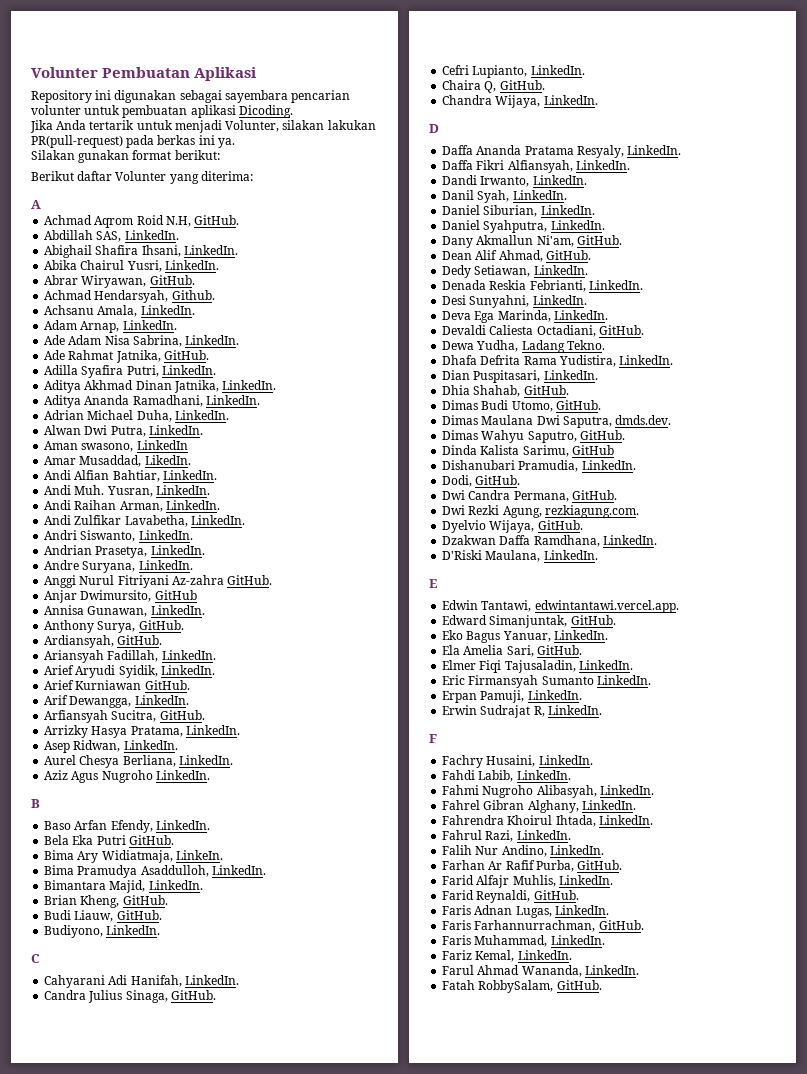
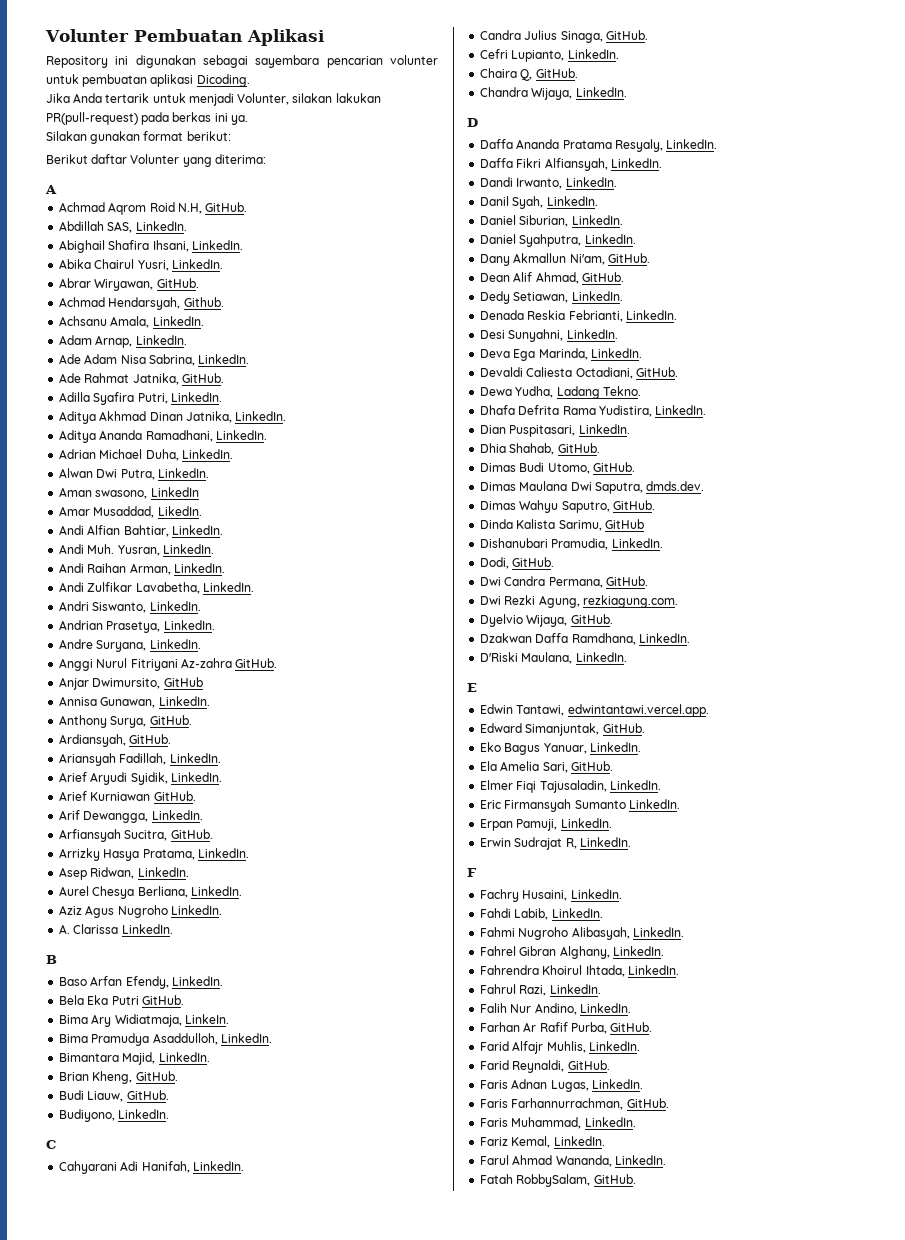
(210, 775) none -> [59,924,173,934] // A. Clarissa LinkedIn.

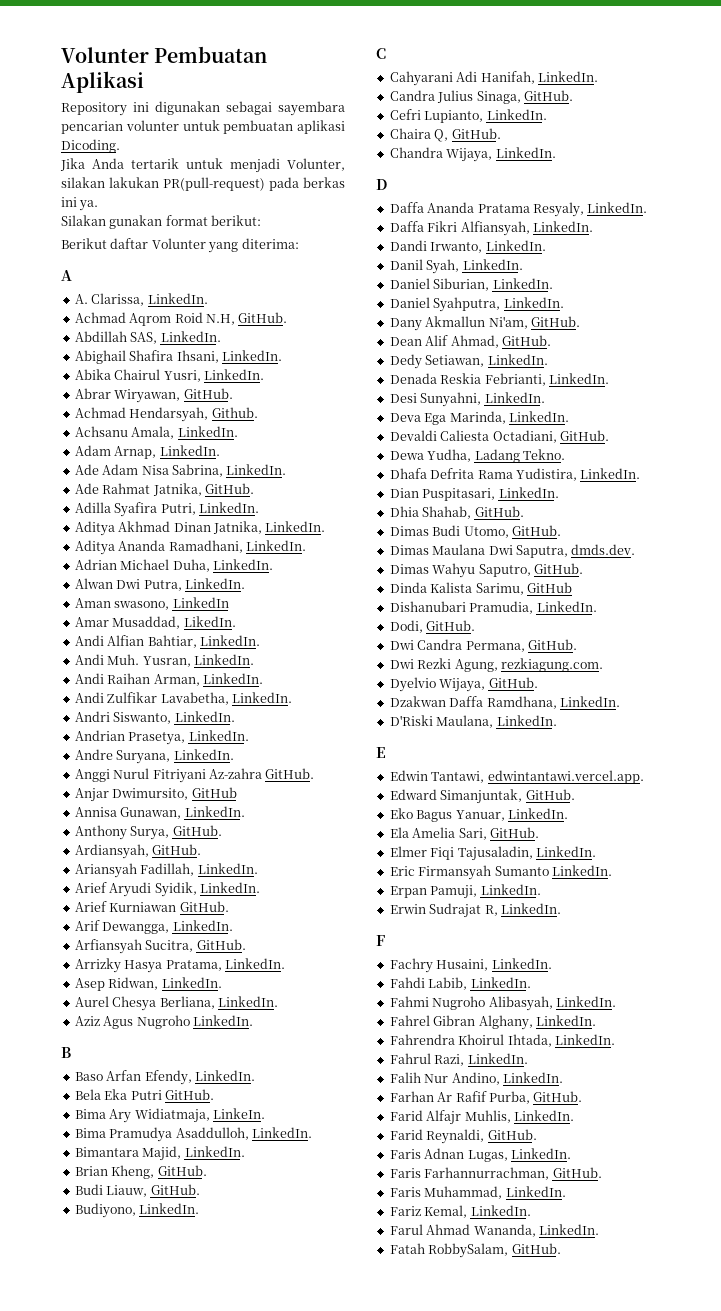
(57, 189) none -> [74,293,208,306] // A. Clarissa, LinkedIn.
[59,924,173,934] // A. Clarissa LinkedIn. -> (253, 1020) none

